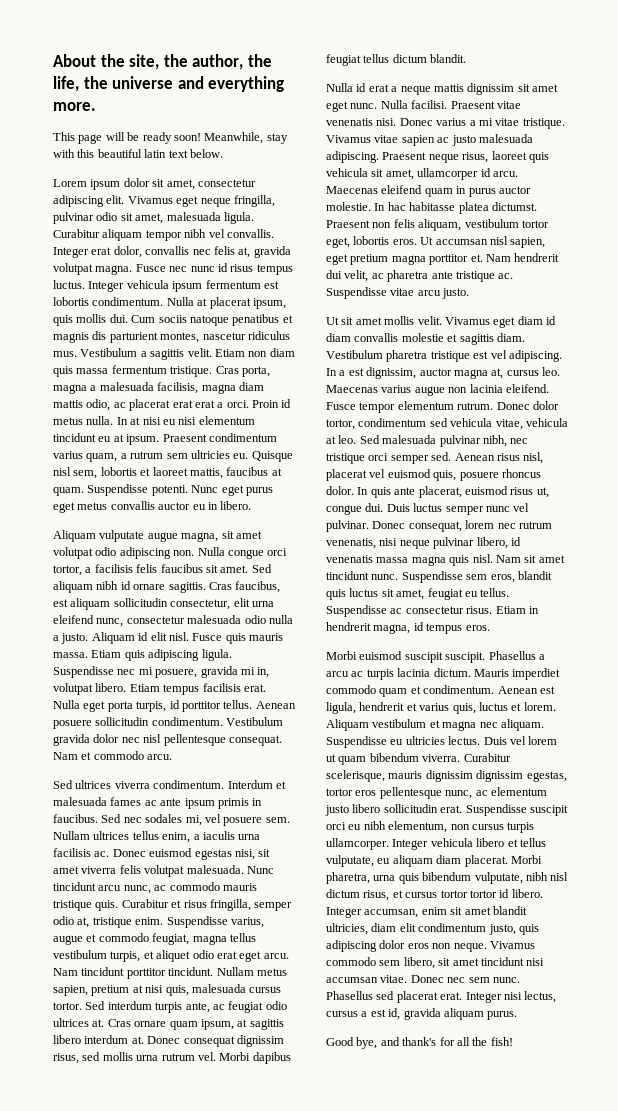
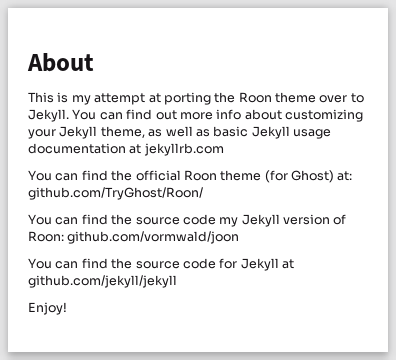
[100,54,272,70] [53,76,285,92] [53,102,96,111] [53,132,288,144] [53,149,223,158] [53,178,256,190] [53,195,275,207] [53,212,254,224] [53,229,274,241] [53,246,291,258] [53,263,293,275] [53,280,279,292] [53,297,286,309] [53,314,293,326] [53,331,290,343] [53,348,295,360] [53,365,270,377] [53,382,264,394] [53,399,292,411] [53,416,255,425] [53,433,277,445] [53,450,293,462] [53,467,282,479] [53,484,273,496] [53,501,252,513] [53,530,262,542] [53,547,288,559] [53,564,272,576] [53,581,281,593] [53,598,274,610] [53,615,293,627] [53,632,283,644] [53,649,232,661] [53,666,270,678] [53,683,266,695] [53,700,296,712] [53,717,284,729] [53,734,282,746] [53,751,173,760] [53,780,286,789] [53,797,263,809] [53,814,290,826] [53,831,261,843] [53,848,271,860] [53,865,274,877] [53,882,257,894] [53,899,293,911] [53,916,264,928] [53,933,256,945] [53,950,289,962] [53,967,287,979] [53,984,282,996] [53,1001,287,1013] [53,1018,284,1030] [53,1035,284,1047] [53,1052,291,1064] [326,54,467,66] [326,83,558,95] [326,100,521,112] [326,118,565,129] [326,134,533,146] [326,151,549,163] [326,168,518,180] [326,185,531,197] [326,202,537,214] [326,219,549,231] [326,236,546,248] [326,253,560,265] [326,270,514,282] [326,287,470,299] [326,316,556,328] [326,333,525,345] [326,350,562,362] [326,367,560,379] [326,384,549,396] [326,401,559,413] [326,418,568,430] [326,435,529,447] [326,452,544,464] [326,469,541,481] [326,486,549,498] [326,503,530,515] [326,520,552,532] [326,537,521,549] [326,554,565,566] [326,571,552,583] [326,588,510,600] [326,605,539,617] [326,622,490,634] [326,651,545,663] [326,668,561,680] [326,685,555,697] [326,702,556,714] [326,719,544,731] [326,736,558,748] [326,753,511,765] [326,770,567,782] [326,787,547,799] [325,804,568,816] [326,821,535,833] [326,838,546,850] [326,855,542,867] [326,872,569,884] [326,889,543,901] [326,906,527,918] [326,923,539,935] [326,940,535,952] [326,957,545,969] [326,975,520,983] [326,991,557,1003] [326,1008,518,1020] [326,1037,513,1049] the site, the author, the life, the universe and everything more. // This page will be ready soon! Meanwhile, stay with this beautiful latin text below. // Lorem ipsum dolor sit amet, consectetur adipiscing elit. Vivamus eget neque fringilla, pulvinar odio sit amet, malesuada ligula. Curabitur aliquam tempor nibh vel convallis. Integer erat dolor, convallis nec felis at, gravida volutpat magna. Fusce nec nunc id risus tempus luctus. Integer vehicula ipsum fermentum est lobortis condimentum. Nulla at placerat ipsum, quis mollis dui. Cum sociis natoque penatibus et magnis dis parturient montes, nascetur ridiculus mus. Vestibulum a sagittis velit. Etiam non diam quis massa fermentum tristique. Cras porta, magna a malesuada facilisis, magna diam mattis odio, ac placerat erat erat a orci. Proin id metus nulla. In at nisi eu nisi elementum tincidunt eu at ipsum. Praesent condimentum varius quam, a rutrum sem ultricies eu. Quisque nisl sem, lobortis et laoreet mattis, faucibus at quam. Suspendisse potenti. Nunc eget purus eget metus convallis auctor eu in libero. // Aliquam vulputate augue magna, sit amet volutpat odio adipiscing non. Nulla congue orci tortor, a facilisis felis faucibus sit amet. Sed aliquam nibh id ornare sagittis. Cras faucibus, est aliquam sollicitudin consectetur, elit urna eleifend nunc, consectetur malesuada odio nulla a justo. Aliquam id elit nisl. Fusce quis mauris massa. Etiam quis adipiscing ligula. Suspendisse nec mi posuere, gravida mi in, volutpat libero. Etiam tempus facilisis erat. Nulla eget porta turpis, id porttitor tellus. Aenean posuere sollicitudin condimentum. Vestibulum gravida dolor nec nisl pellentesque consequat. Nam et commodo arcu. // Sed ultrices viverra condimentum. Interdum et malesuada fames ac ante ipsum primis in faucibus. Sed nec sodales mi, vel posuere sem. Nullam ultrices tellus enim, a iaculis urna facilisis ac. Donec euismod egestas nisi, sit amet viverra felis volutpat malesuada. Nunc tincidunt arcu nunc, ac commodo mauris tristique quis. Curabitur et risus fringilla, semper odio at, tristique enim. Suspendisse varius, augue et commodo feugiat, magna tellus vestibulum turpis, et aliquet odio erat eget arcu. Nam tincidunt porttitor tincidunt. Nullam metus sapien, pretium at nisi quis, malesuada cursus tortor. Sed interdum turpis ante, ac feugiat odio ultrices at. Cras ornare quam ipsum, at sagittis libero interdum at. Donec consequat dignissim risus, sed mollis urna rutrum vel. Morbi dapibus feugiat tellus dictum blandit. // Nulla id erat a neque mattis dignissim sit amet eget nunc. Nulla facilisi. Praesent vitae venenatis nisi. Donec varius a mi vitae tristique. Vivamus vitae sapien ac justo malesuada adipiscing. Praesent neque risus, laoreet quis vehicula sit amet, ullamcorper id arcu. Maecenas eleifend quam in purus auctor molestie. In hac habitasse platea dictumst. Praesent non felis aliquam, vestibulum tortor eget, lobortis eros. Ut accumsan nisl sapien, eget pretium magna porttitor et. Nam hendrerit dui velit, ac pharetra ante tristique ac. Suspendisse vitae arcu justo. // Ut sit amet mollis velit. Vivamus eget diam id diam convallis molestie et sagittis diam. Vestibulum pharetra tristique est vel adipiscing. In a est dignissim, auctor magna at, cursus leo. Maecenas varius augue non lacinia eleifend. Fusce tempor elementum rutrum. Donec dolor tortor, condimentum sed vehicula vitae, vehicula at leo. Sed malesuada pulvinar nibh, nec tristique orci semper sed. Aenean risus nisl, placerat vel euismod quis, posuere rhoncus dolor. In quis ante placerat, euismod risus ut, congue dui. Duis luctus semper nunc vel pulvinar. Donec consequat, lorem nec rutrum venenatis, nisi neque pulvinar libero, id venenatis massa magna quis nisl. Nam sit amet tincidunt nunc. Suspendisse sem eros, blandit quis luctus sit amet, feugiat eu tellus. Suspendisse ac consectetur risus. Etiam in hendrerit magna, id tempus eros. // Morbi euismod suscipit suscipit. Phasellus a arcu ac turpis lacinia dictum. Mauris imperdiet commodo quam et condimentum. Aenean est ligula, hendrerit et varius quis, luctus et lorem. Aliquam vestibulum et magna nec aliquam. Suspendisse eu ultricies lectus. Duis vel lorem ut quam bibendum viverra. Curabitur scelerisque, mauris dignissim dignissim egestas, tortor eros pellentesque nunc, ac elementum justo libero sollicitudin erat. Suspendisse suscipit orci eu nibh elementum, non cursus turpis ullamcorper. Integer vehicula libero et tellus vulputate, eu aliquam diam placerat. Morbi pharetra, urna quis bibendum vulputate, nibh nisl dictum risus, et cursus tortor tortor id libero. Integer accumsan, enim sit amet blandit ultricies, diam elit condimentum justo, quis adipiscing dolor eros non neque. Vivamus commodo sem libero, sit amet tincidunt nisi accumsan vitae. Donec nec sem nunc. Phasellus sed placerat erat. Integer nisi lectus, cursus a est id, gravida aliquam purus. // Good bye, and thank's for all the fish! -> [28,92,364,105] [28,109,363,122] [28,126,331,139] [28,143,224,156] [28,170,353,183] [28,187,203,200] [28,214,347,227] [28,231,240,244] [28,258,294,271] [28,275,177,288] [28,302,67,315] // This is my attempt at porting the Roon theme over to Jekyll. You can find out more info about customizing your Jekyll theme, as well as basic Jekyll usage documentation at jekyllrb.com // You can find the official Roon theme (for Ghost) at: github.com/TryGhost/Roon/ // You can find the source code my Jekyll version of Roon: github.com/vormwald/joon // You can find the source code for Jekyll at github.com/jekyll/jekyll // Enjoy!

